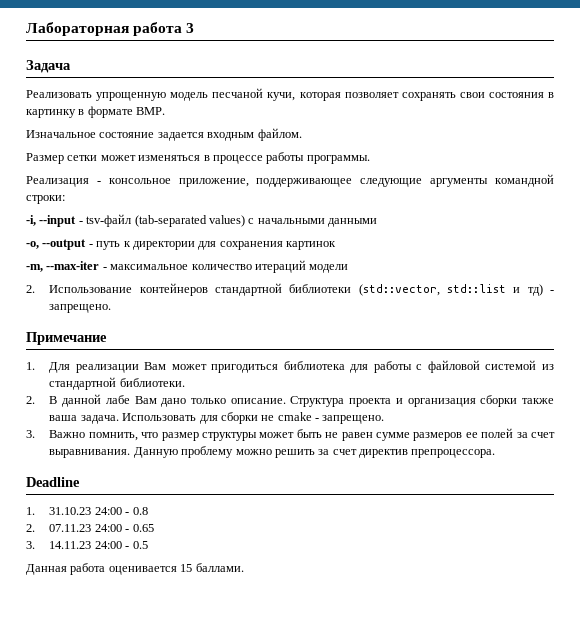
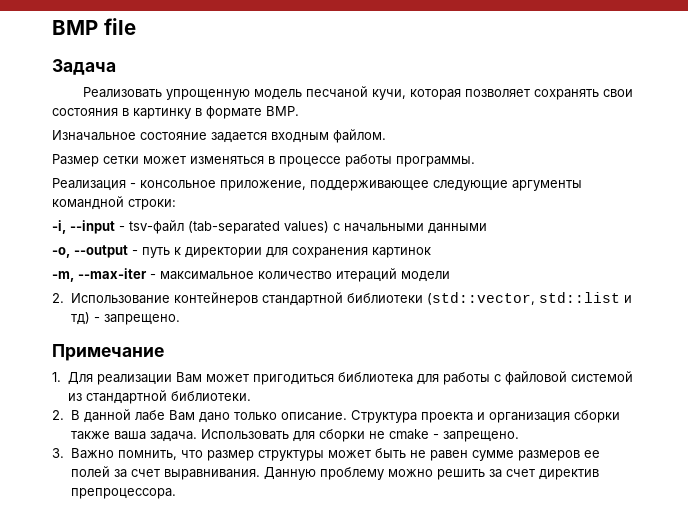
[26,22,195,36] Лабораторная работа 3 -> [52,18,136,35] BMP file
[26,477,80,487] [26,507,148,515] [26,524,154,532] [26,541,148,549] [26,563,244,575] // Deadline // 1. 31.10.23 24:00 - 0.8 // 2. 07.11.23 24:00 - 0.65 // 3. 14.11.23 24:00 - 0.5 // Данная работа оценивается 15 баллами. -> (176, 493) none

